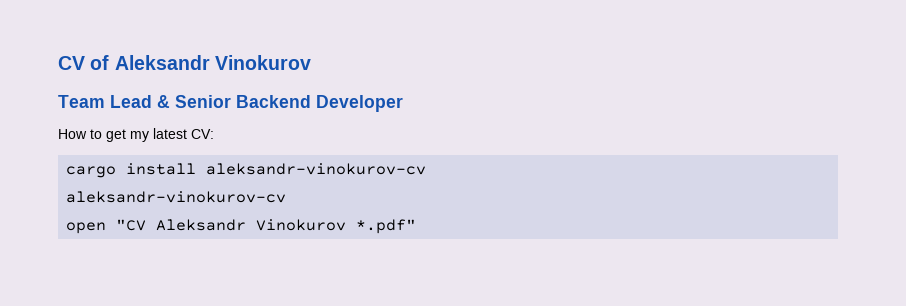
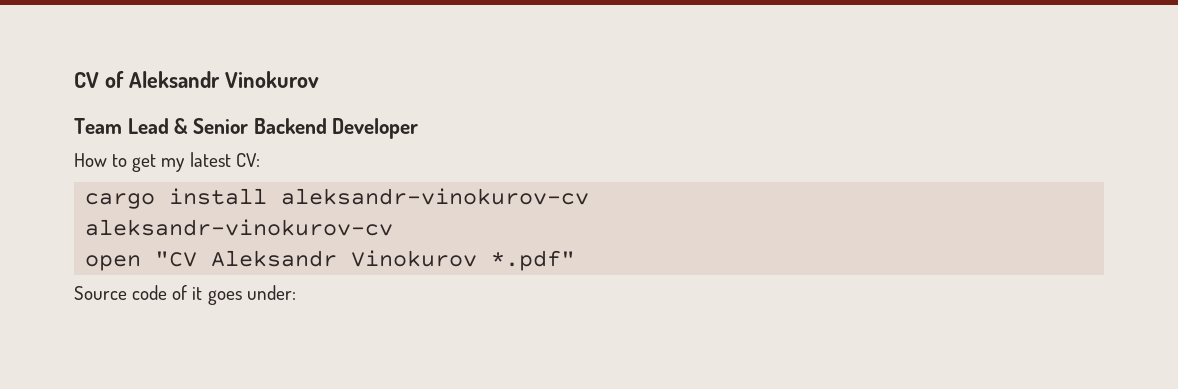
(417, 226) none -> [74,285,296,305] // Source code of it goes under:

